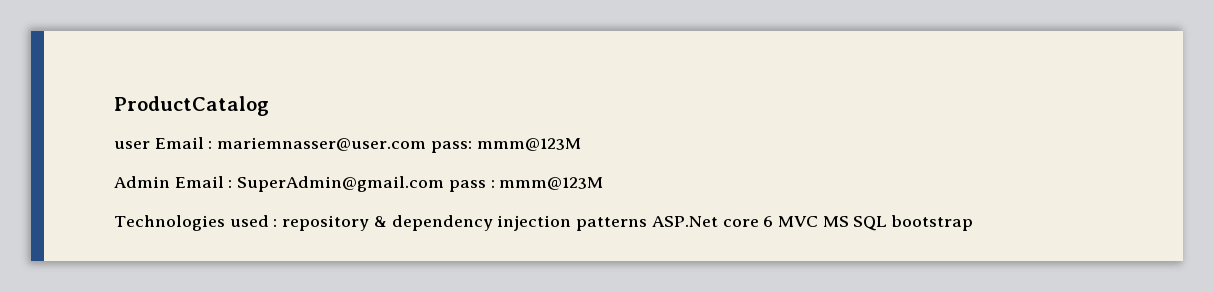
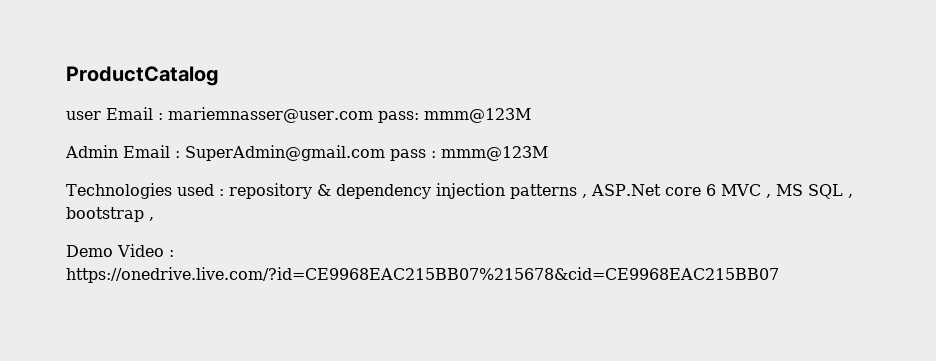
(648, 224) none -> [581,194,587,198] ,
(818, 221) none -> [765,194,771,198] ,
[891,215,974,231] bootstrap -> [847,194,853,198] [66,207,154,222] [66,244,174,257] [66,267,779,283] , bootstrap , // Demo Video : https://onedrive.live.com/?id=CE9968EAC215BB07%215678&cid=CE9968EAC215BB07

